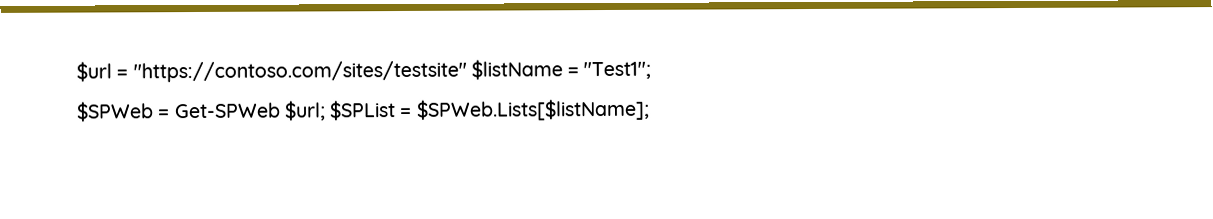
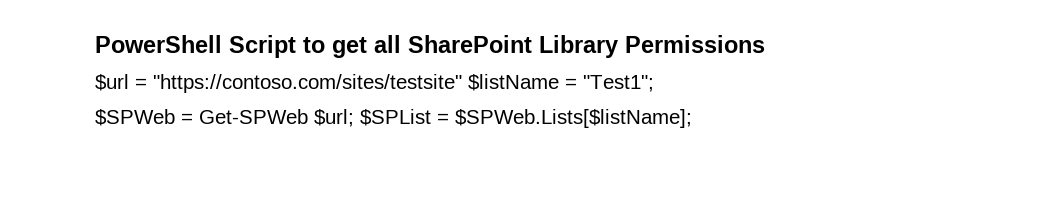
(76, 71) none -> [95,35,765,58] PowerShell Script to get all SharePoint Library Permissions //

